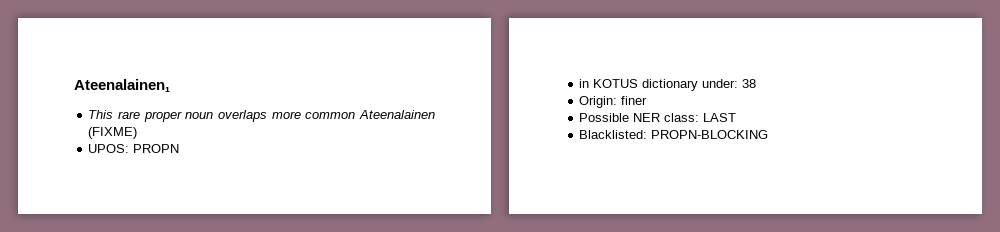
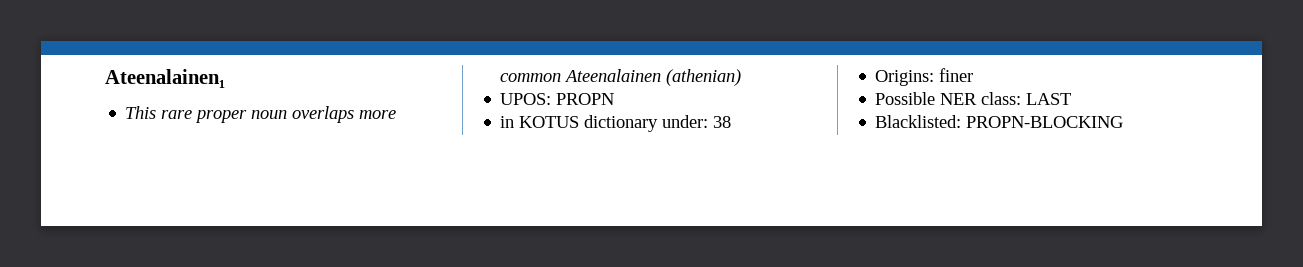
[88,127,138,139] (FIXME) -> [666,69,742,86] (athenian)
[579,96,618,108] Origin: -> [875,70,935,86] Origins:

